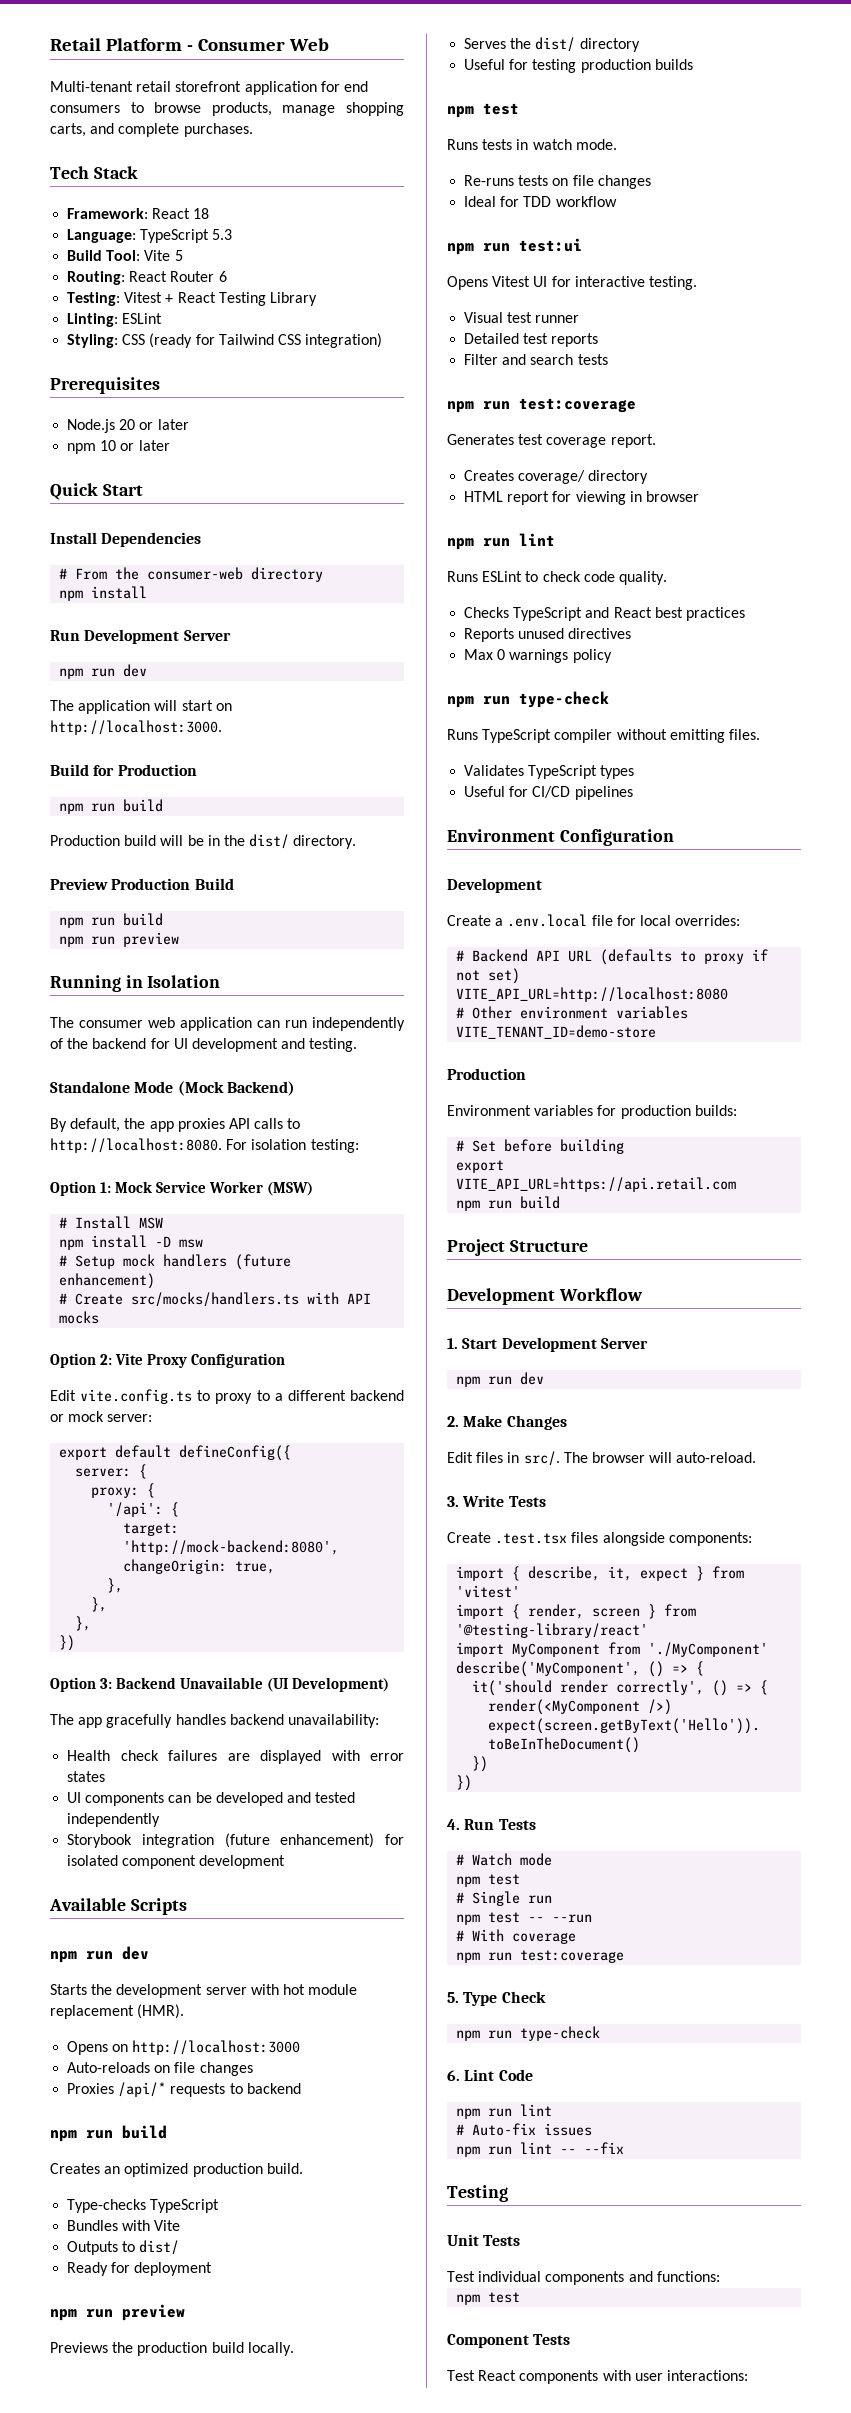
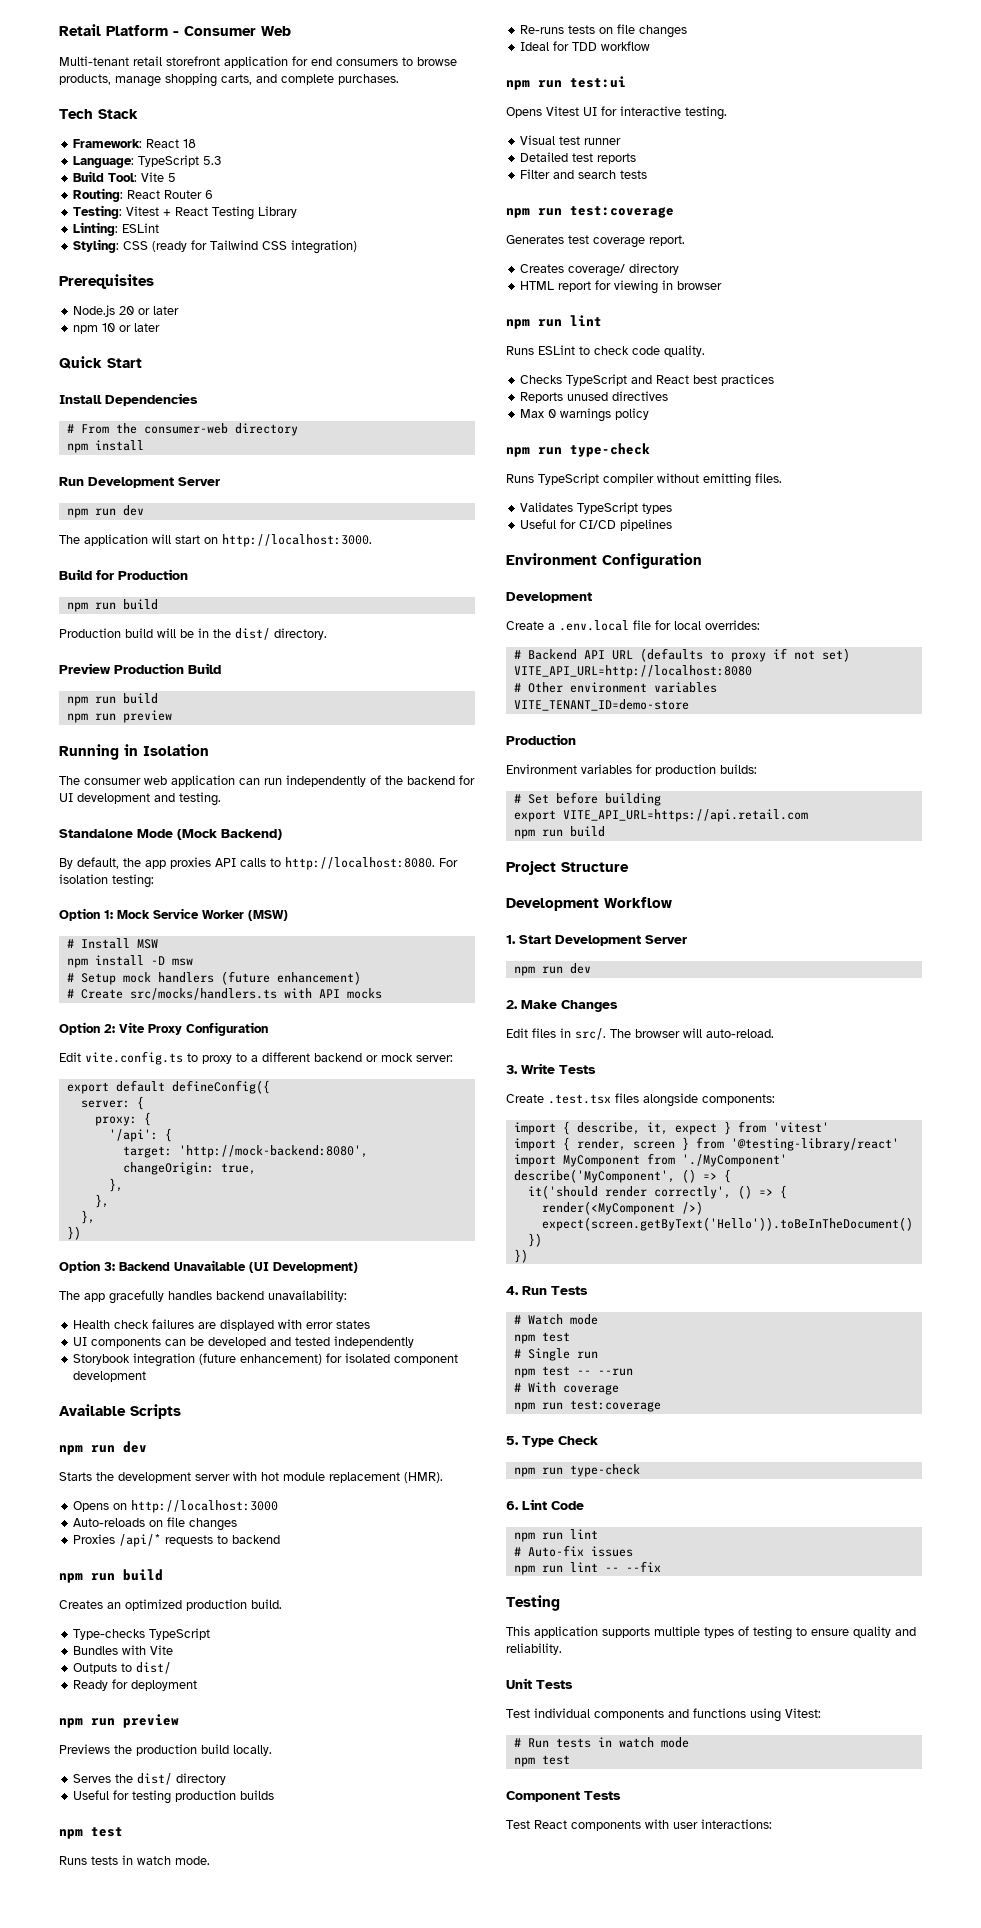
(508, 2193) none -> [506,1626,916,1640] [506,1643,562,1655] // This application supports multiple types of testing to ensure quality and reliability.
[656,2271,720,2282] functions: -> [693,1708,821,1722] [513,1737,689,1748] functions using Vitest: // # Run tests in watch mode

